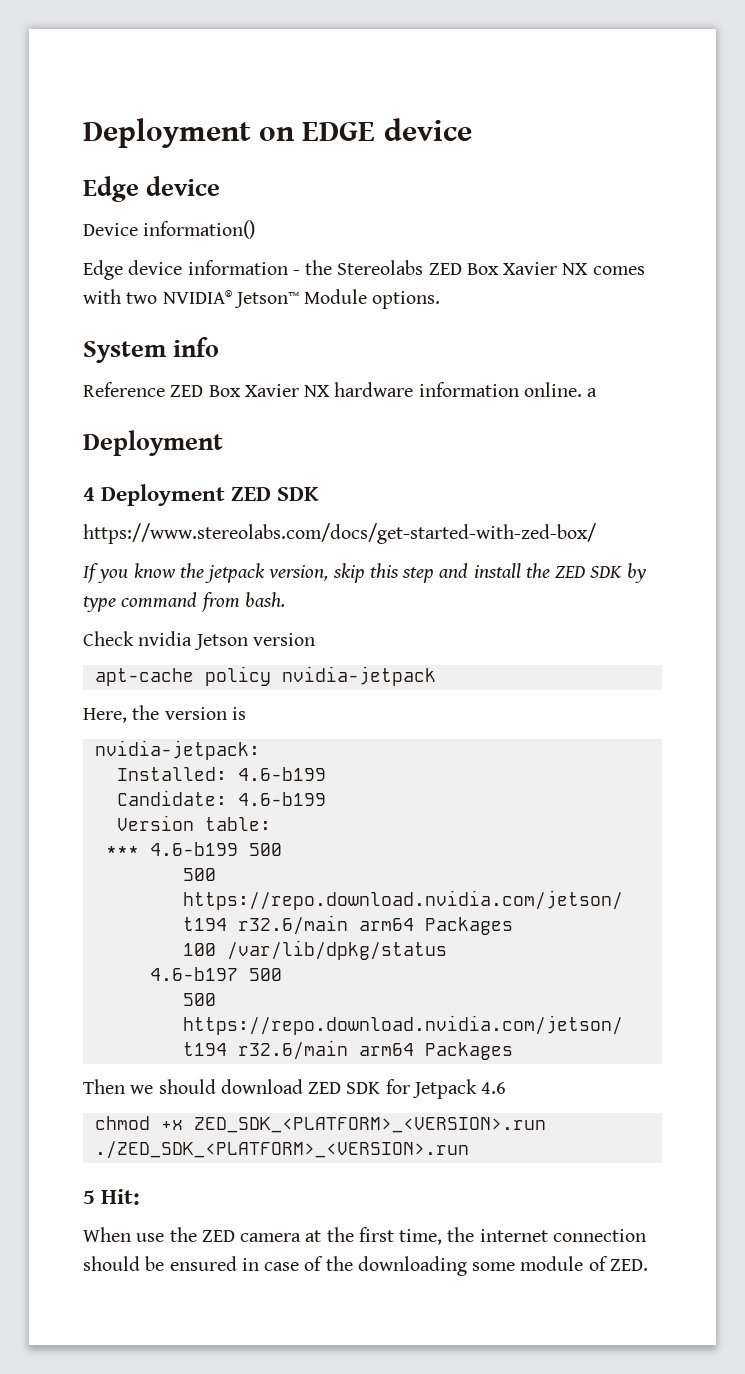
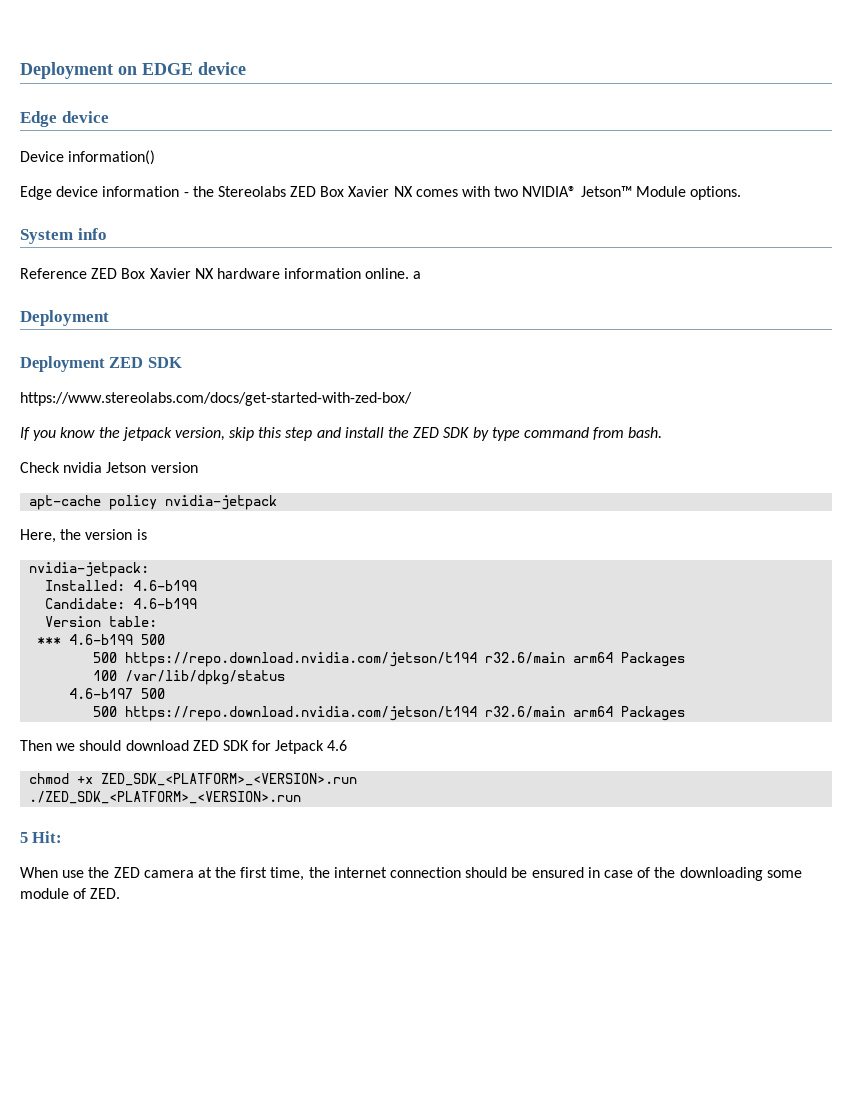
[83,487,95,501] 4 -> (109, 318) none

